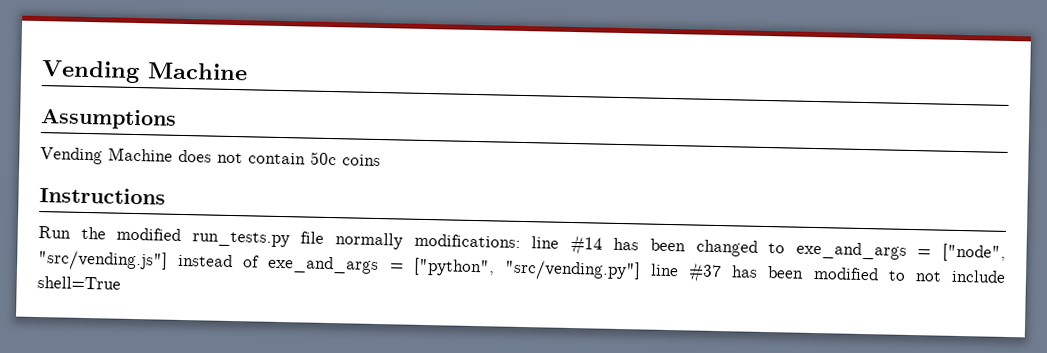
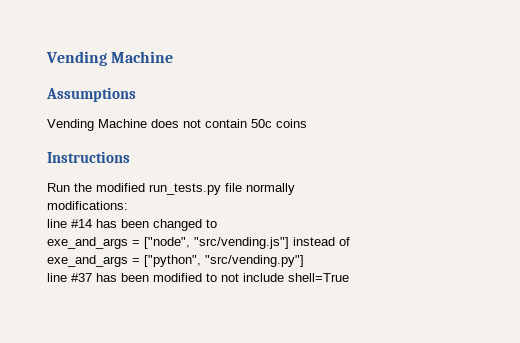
(403, 241) none -> (295, 189) //
(521, 240) none -> (128, 205) //
(786, 248) none -> (217, 223) //
(261, 261) none -> (350, 241) //
(641, 270) none -> (304, 261) //

